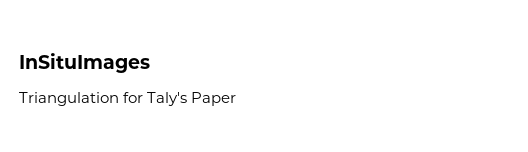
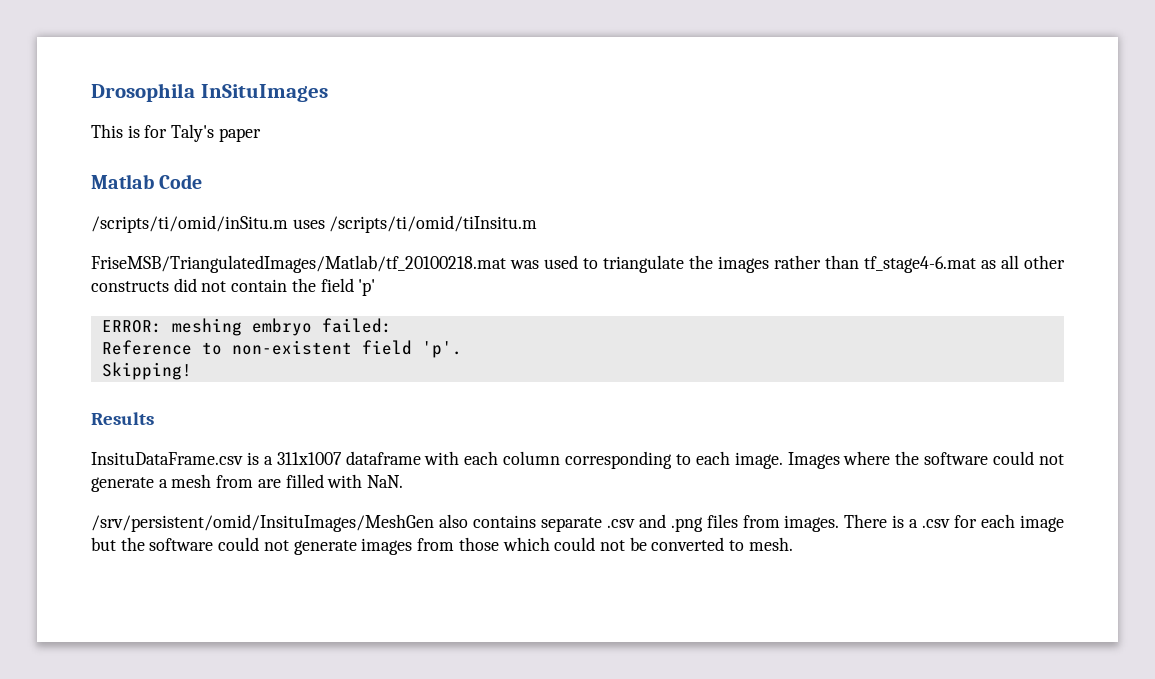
(19, 63) none -> [91,83,195,102] Drosophila
[19,92,237,106] Triangulation for Taly's Paper -> [91,124,261,142] [91,174,203,189] [91,215,538,233] [91,255,1065,273] [91,278,376,296] [101,318,392,336] [101,340,462,358] [101,362,192,380] [91,412,154,425] [91,451,1064,469] [91,474,404,492] [91,514,1064,532] [91,537,793,555] This is for Taly's paper // Matlab Code // /scripts/ti/omid/inSitu.m uses /scripts/ti/omid/tiInsitu.m // FriseMSB/TriangulatedImages/Matlab/tf_20100218.mat was used to triangulate the images rather than tf_stage4-6.mat as all other constructs did not contain the field 'p' // ERROR: meshing embryo failed: // Reference to non-existent field 'p'. // Skipping! // Results // InsituDataFrame.csv is a 311x1007 dataframe with each column corresponding to each image. Images where the software could not generate a mesh from are filled with NaN. // /srv/persistent/omid/InsituImages/MeshGen also contains separate .csv and .png files from images. There is a .csv for each image but the software could not generate images from those which could not be converted to mesh.

